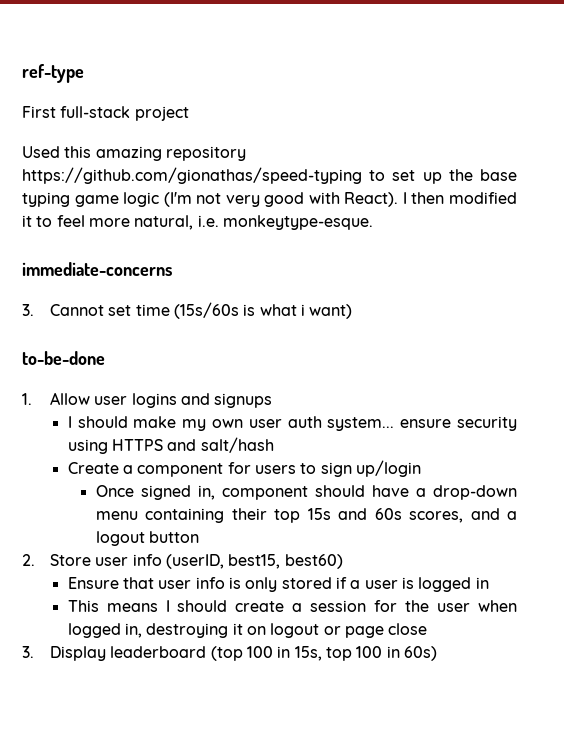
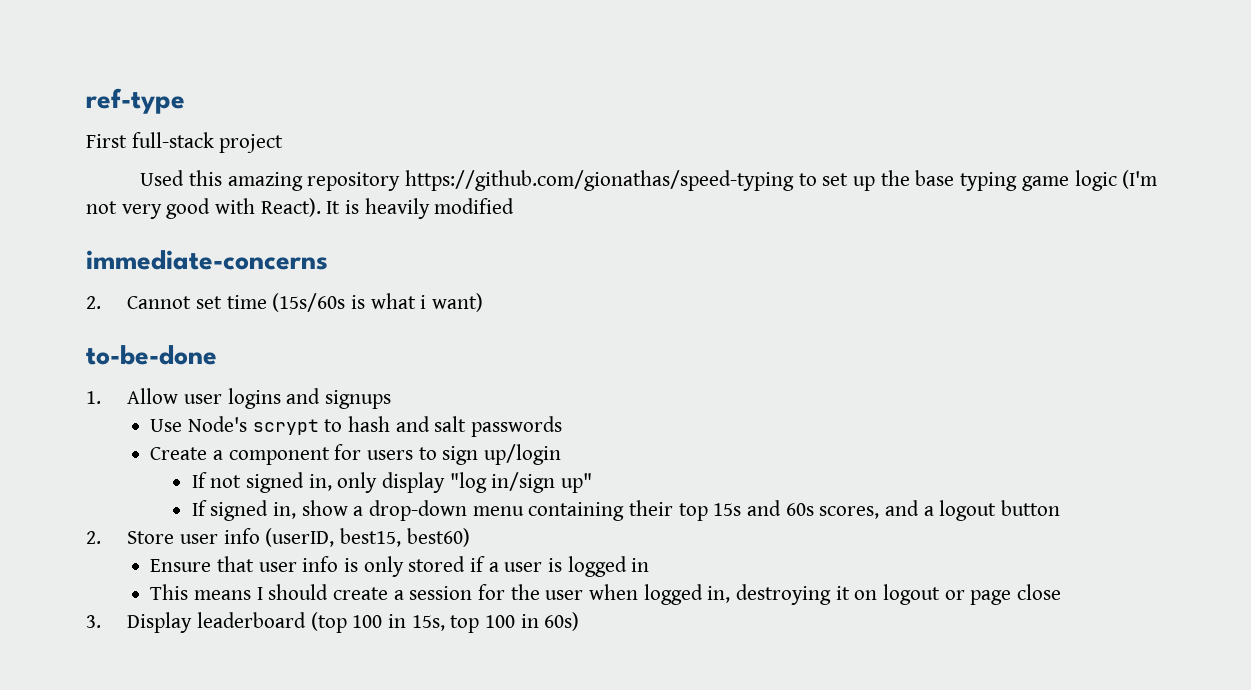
[402,192,518,204] [22,215,373,230] I then modified it to feel more natural, i.e. monkeytype-esque. -> [326,198,515,219] It is heavily modified
[22,304,34,316] 3. -> [86,296,101,309] 2.
[67,416,517,431] [67,437,274,454] I should make my own user auth system... ensure security using HTTPS and salt/hash -> [150,416,563,437] Use Node's scrypt to hash and salt passwords
[95,485,409,500] Once signed in, component should have -> [191,472,593,493] [191,500,348,521] If not signed in, only display "log in/sign up" // If signed in, show

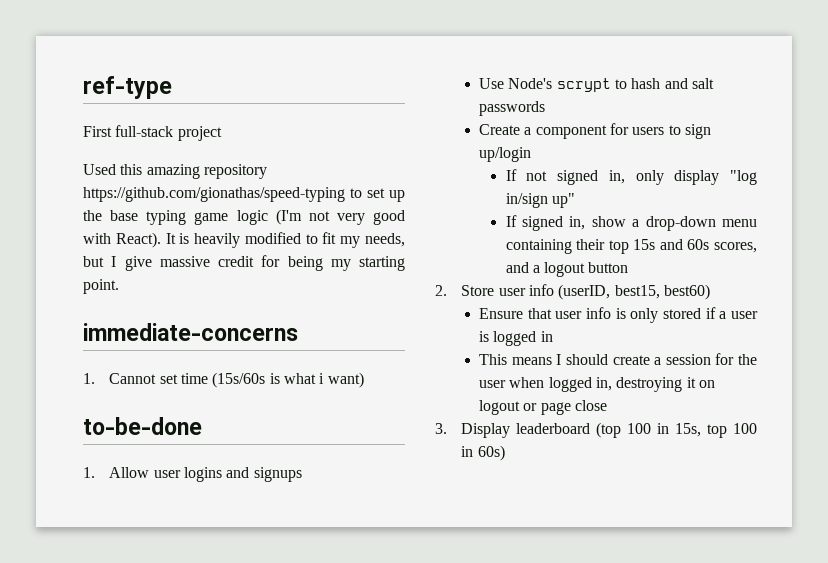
(515, 206) none -> [305,232,405,248] [83,255,405,271] [83,279,119,294] to fit my needs, but I give massive credit for being my starting point.
[86,296,101,309] 2. -> [83,373,95,384] 1.

